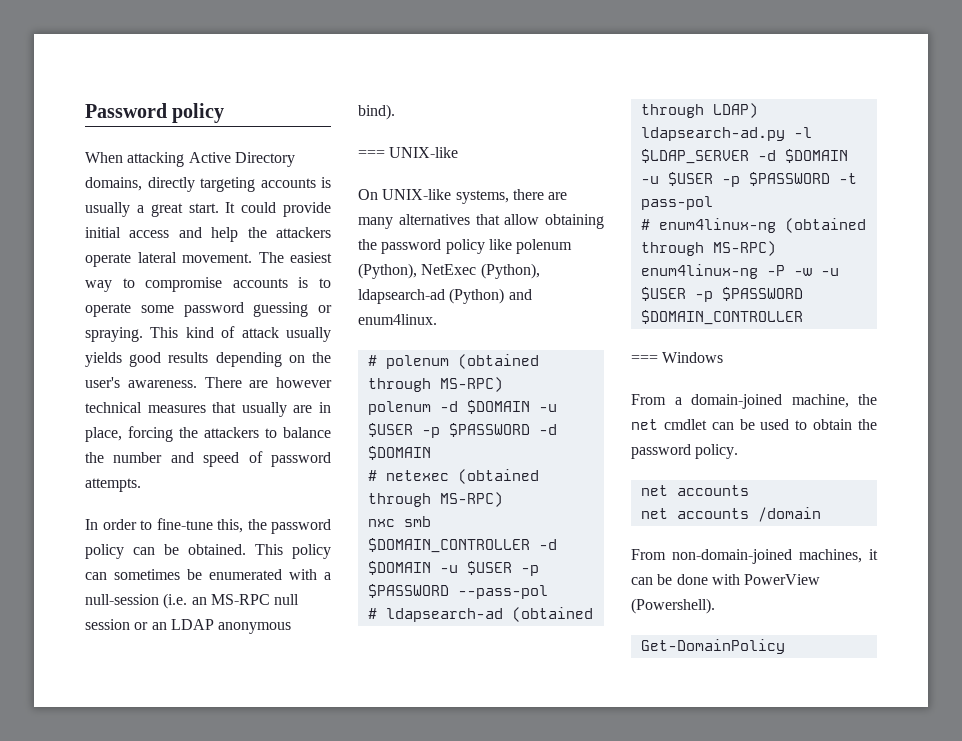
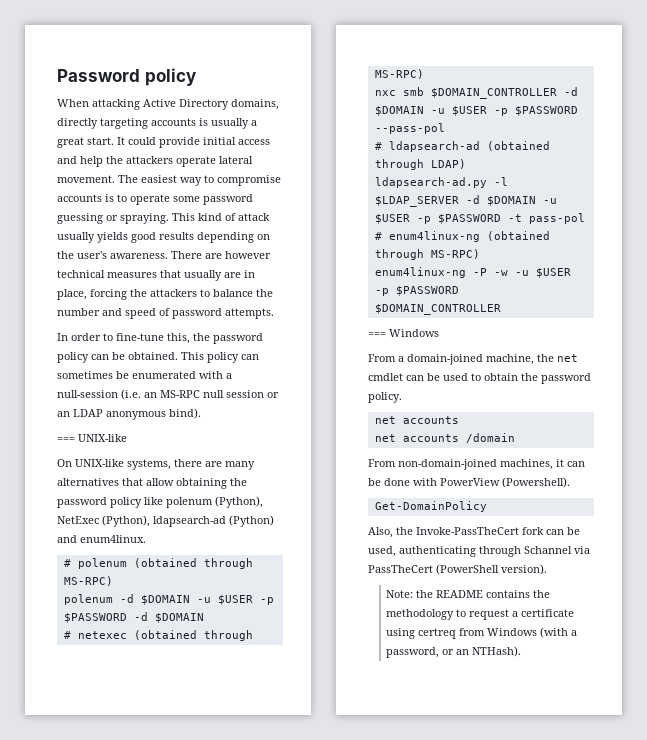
(785, 646) none -> [368,527,580,538] [368,546,590,557] [368,564,547,575] [386,590,551,598] [386,609,575,620] [386,627,578,639] [386,646,522,658] // Also, the Invoke-PassTheCert fork can be used, authenticating through Schannel via PassTheCert (PowerShell version). // Note: the README contains the methodology to request a certificate using certreq from Windows (with a password, or an NTHash).

